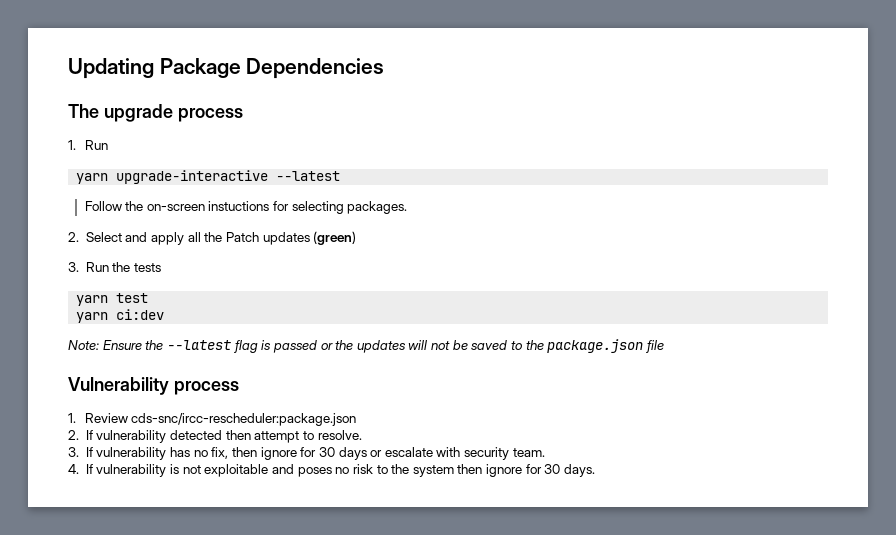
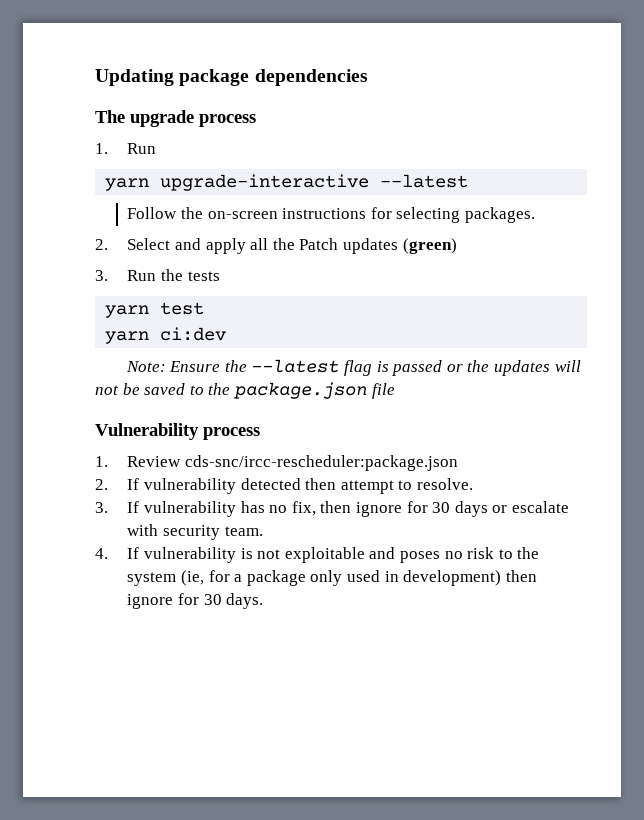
[159,58,385,79] Package Dependencies -> [179,69,368,86] package dependencies
[208,201,270,211] instuctions -> [282,208,367,219] instructions
(454, 471) none -> [181,570,502,586] (ie, for a package only used in development)

